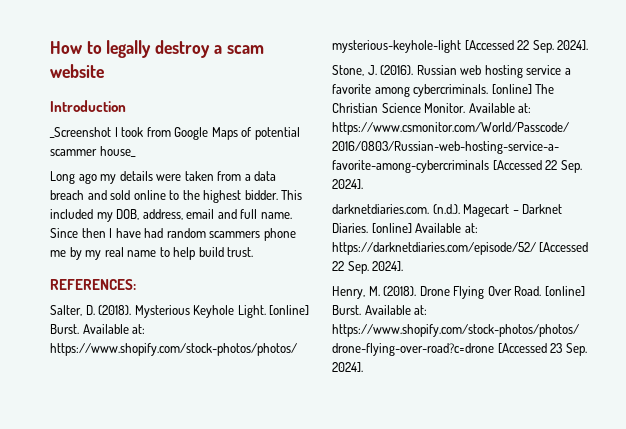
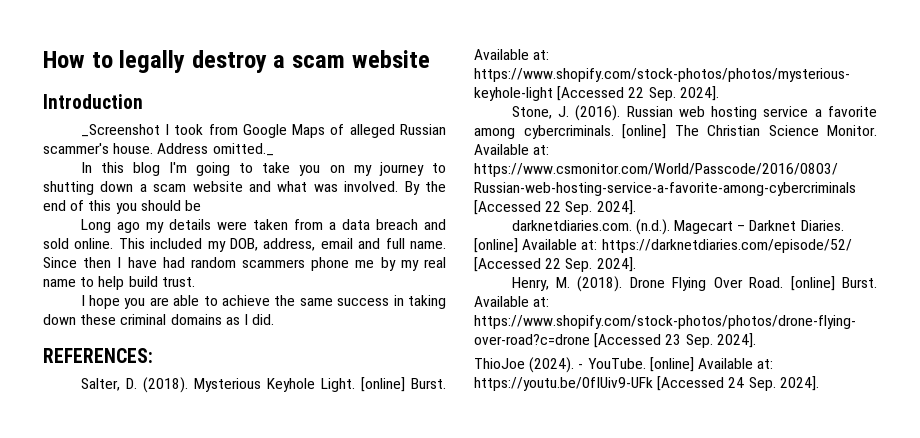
[254,127,300,140] [50,146,136,157] potential scammer house_ -> [349,124,446,138] [43,143,274,156] [80,162,447,176] [43,181,446,195] [43,200,201,214] alleged Russian scammer's house. Address omitted._ // In this blog I'm going to take you on my journey to shutting down a scam website and what was involved. By the end of this you should be
[133,190,278,203] online to the highest bidder. -> [74,238,114,249] online.
(254, 252) none -> [80,295,446,309] [43,314,275,325] // I hope you are able to achieve the same success in taking down these criminal domains as I did.
(363, 367) none -> [474,357,774,373] [474,376,819,391] // ThioJoe (2024). - YouTube. [online] Available at: https://youtu.be/0fIUiv9-UFk [Accessed 24 Sep. 2024].

